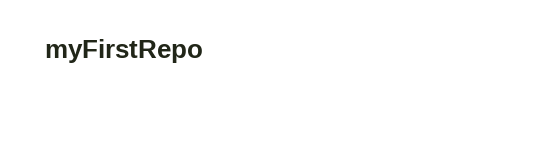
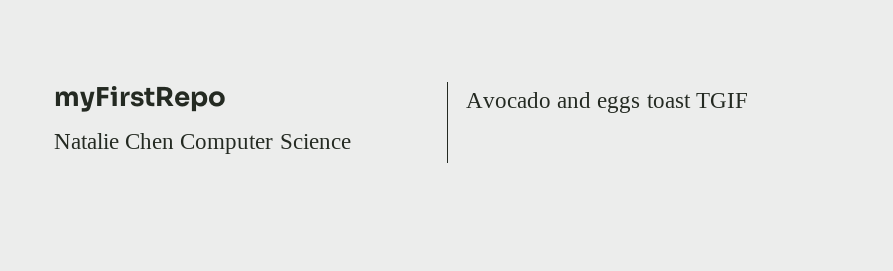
(203, 51) none -> [54,133,351,154] [466,92,748,113] // Natalie Chen Computer Science Avocado and eggs toast TGIF

